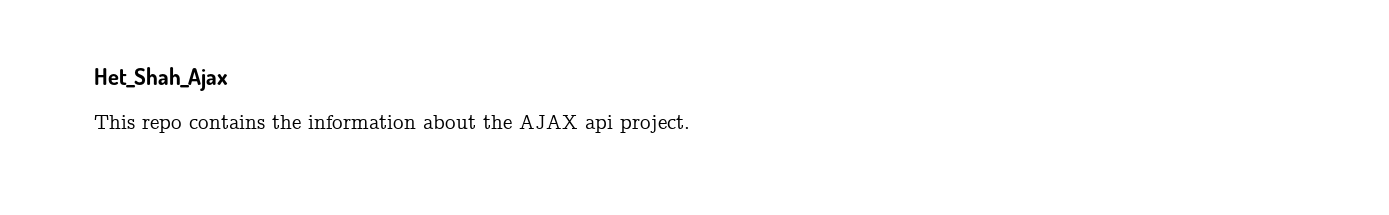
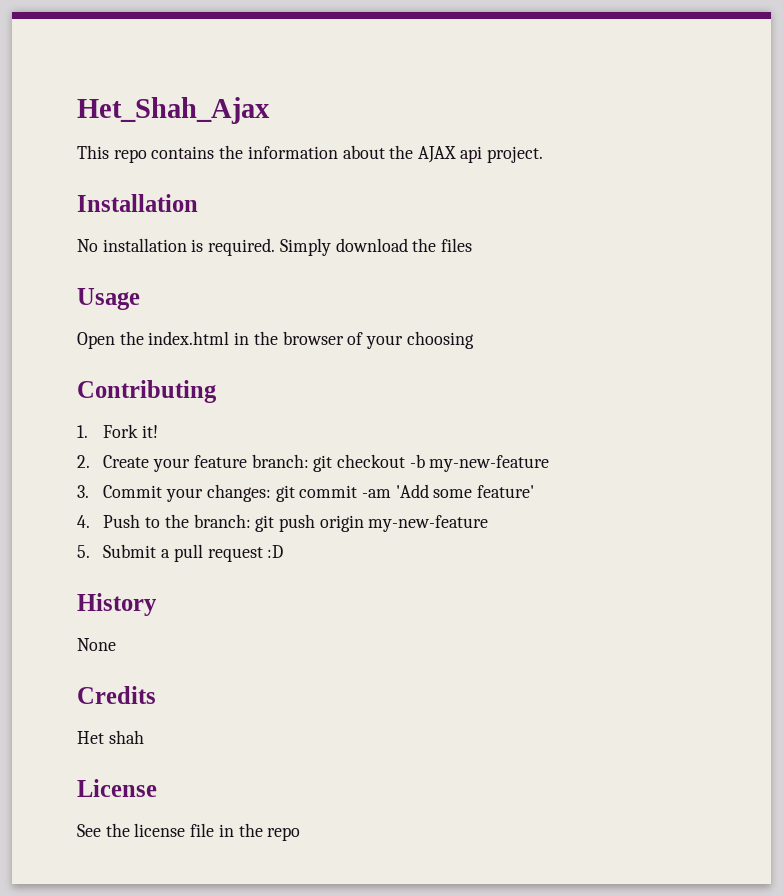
(690, 124) none -> [77,194,198,212] [77,238,473,256] [77,288,140,310] [77,331,474,349] [77,380,217,403] [77,424,159,438] [77,454,550,472] [77,484,535,502] [77,514,489,532] [77,544,284,562] [77,593,157,616] [77,638,116,651] [77,686,156,704] [77,730,144,744] [77,779,157,797] [77,823,301,841] // Installation // No installation is required. Simply download the files // Usage // Open the index.html in the browser of your choosing // Contributing // 1. Fork it! // 2. Create your feature branch: git checkout -b my-new-feature // 3. Commit your changes: git commit -am 'Add some feature' // 4. Push to the branch: git push origin my-new-feature // 5. Submit a pull request :D // History // None // Credits // Het shah // License // See the license file in the repo

